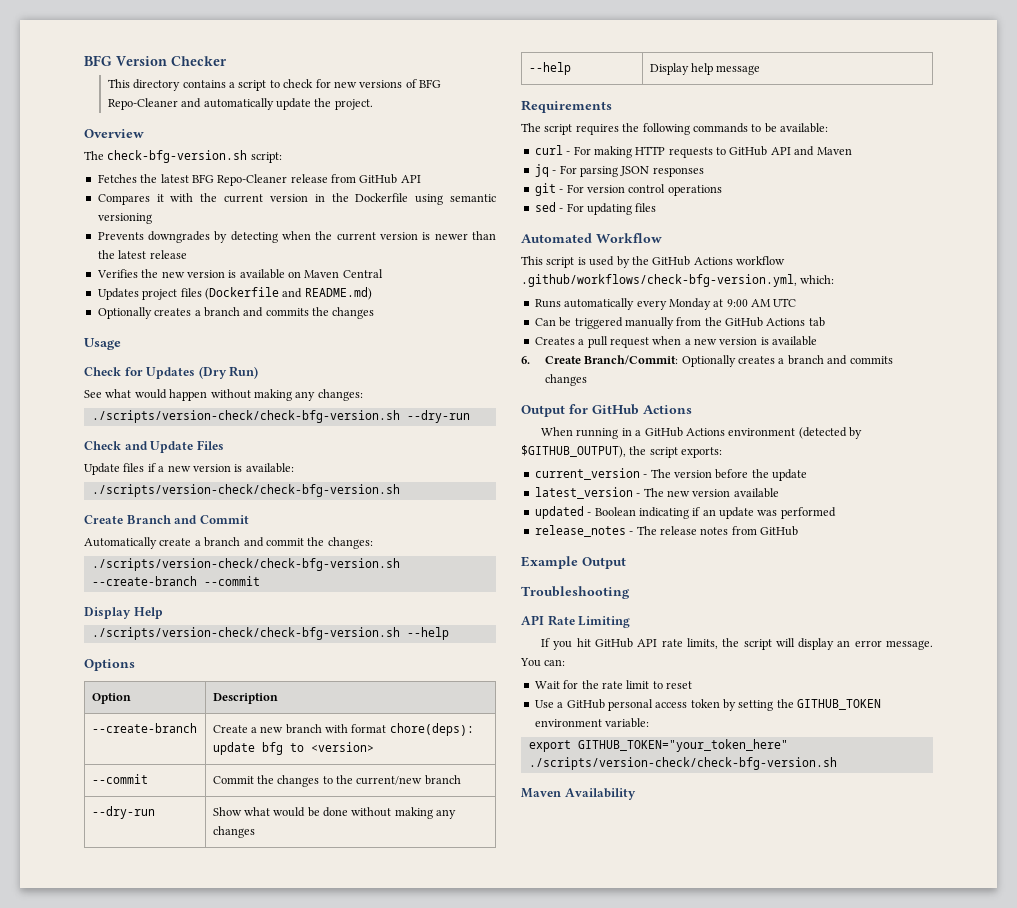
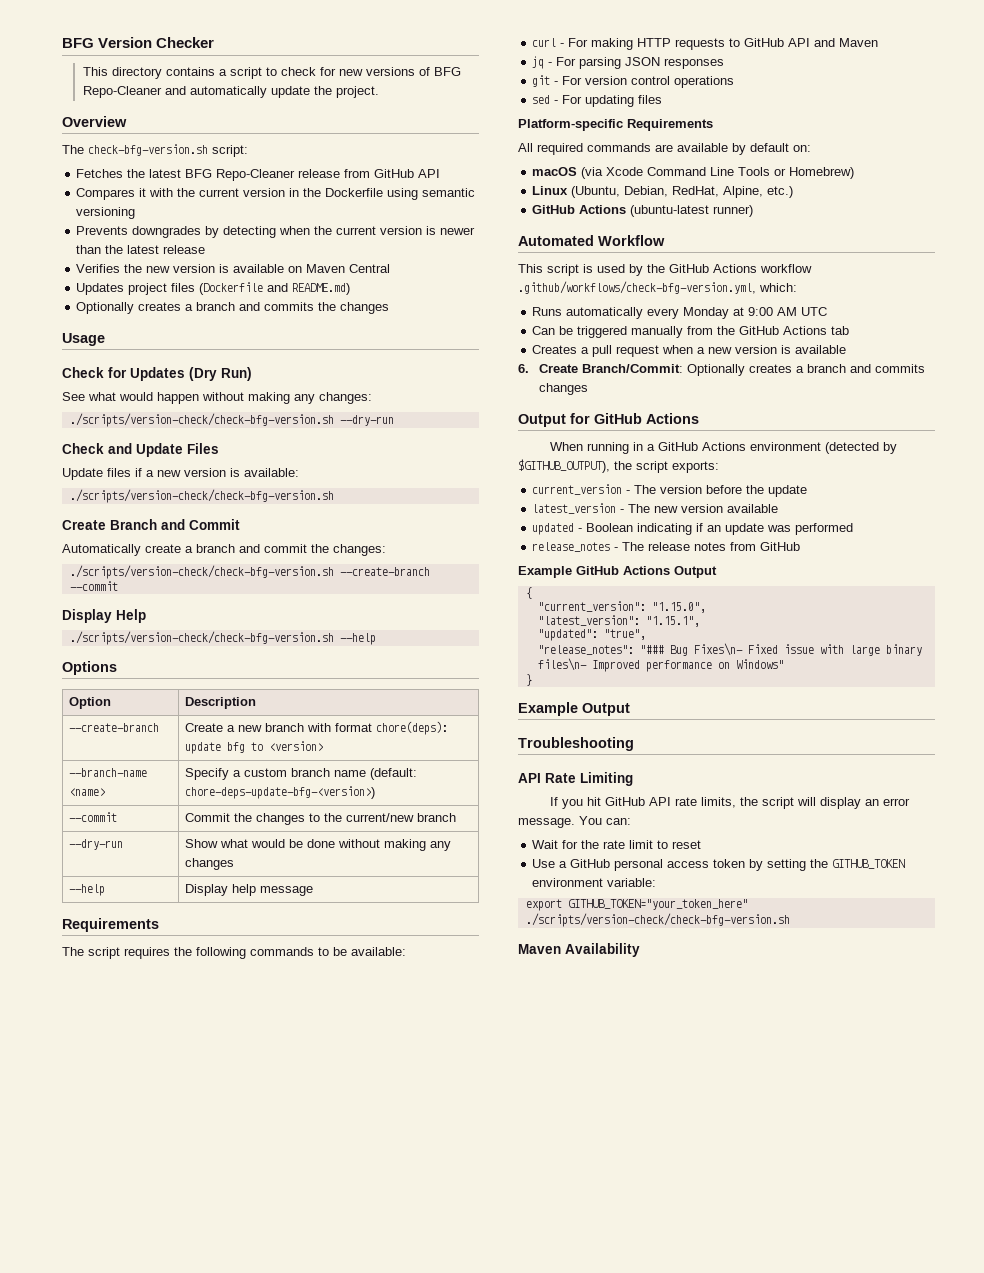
(374, 747) none -> [68,768,147,777] [68,788,105,796] [184,768,417,780] [184,786,375,799] // --branch-name <name> | Specify a custom branch name (default: chore-deps-update-bfg-<version>)
(657, 207) none -> [518,119,713,131] [518,143,811,155] [532,167,855,179] [532,186,794,198] [532,205,754,217] // Platform-specific Requirements // All required commands are available by default on: // macOS (via Xcode Command Line Tools or Homebrew) // Linux (Ubuntu, Debian, RedHat, Alpine, etc.) // GitHub Actions (ubuntu-latest runner)
(798, 531) none -> [518,566,717,578] [525,587,532,599] [537,601,706,613] [537,615,700,627] [537,629,646,641] [537,643,922,656] [537,658,784,672] [525,674,532,686] // Example GitHub Actions Output // { // "current_version": "1.15.0", // "latest_version": "1.15.1", // "updated": "true", // "release_notes": "### Bug Fixes\n- Fixed issue with large binary files\n- Improved performance on Windows" // }

